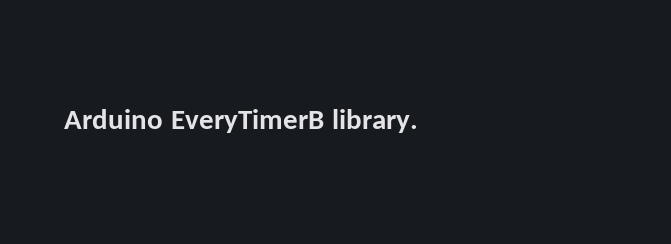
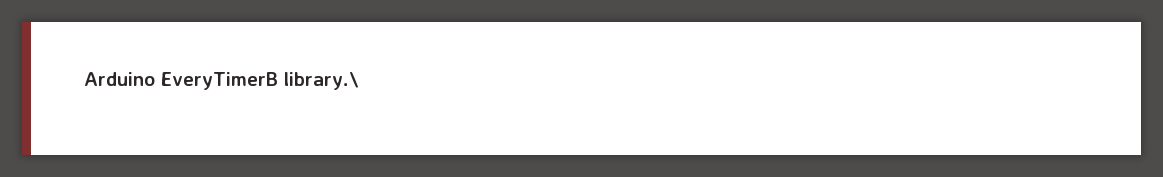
[331,109,418,133] library. -> [284,72,359,90] library.\

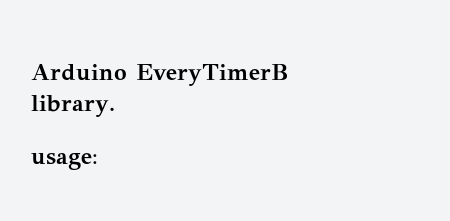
[284,72,359,90] library.\ -> [31,95,115,117] [31,153,98,170] library. // usage:

